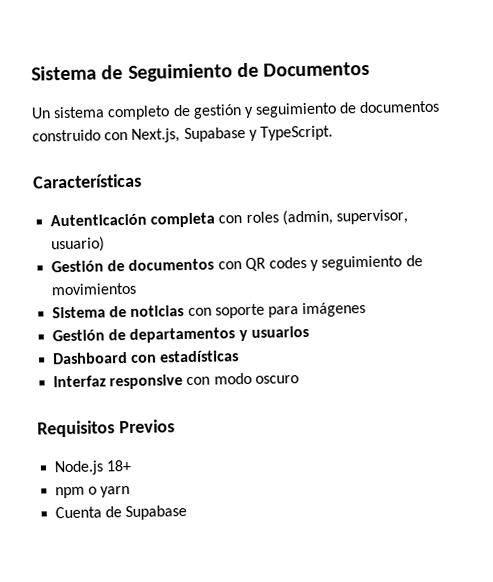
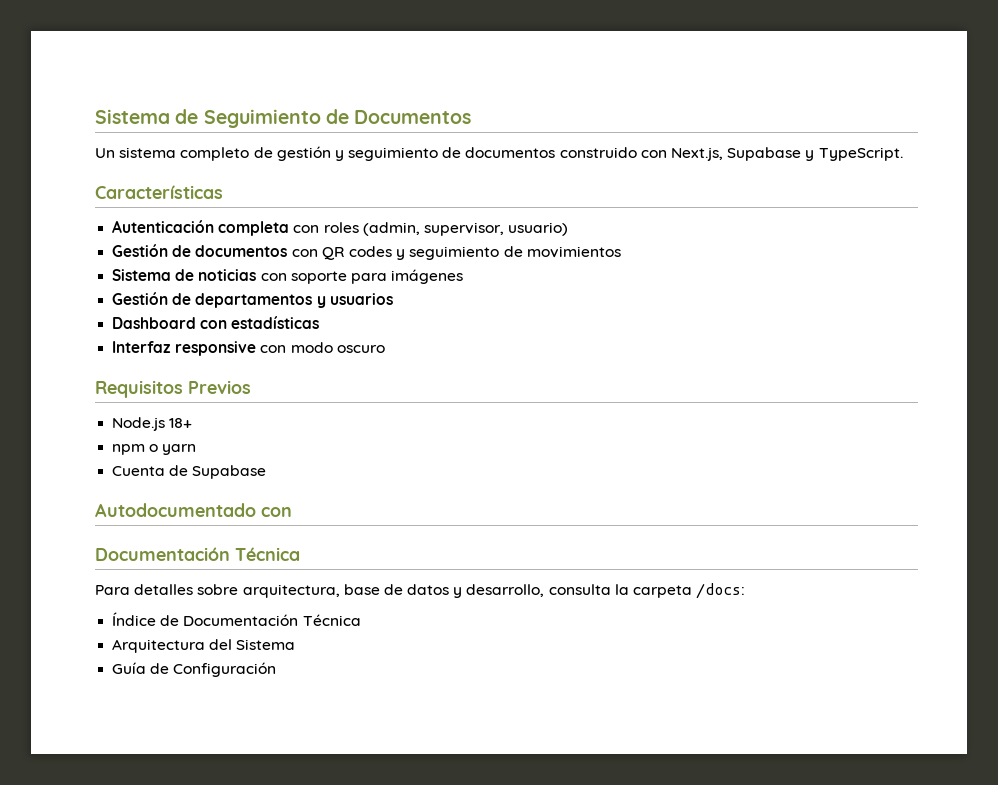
(188, 513) none -> [95,503,292,517] [95,547,300,561] [95,583,746,599] [112,612,361,626] [112,639,296,653] [112,662,277,677] // Autodocumentado con // Documentación Técnica // Para detalles sobre arquitectura, base de datos y desarrollo, consulta la carpeta /docs: // Índice de Documentación Técnica // Arquitectura del Sistema // Guía de Configuración

